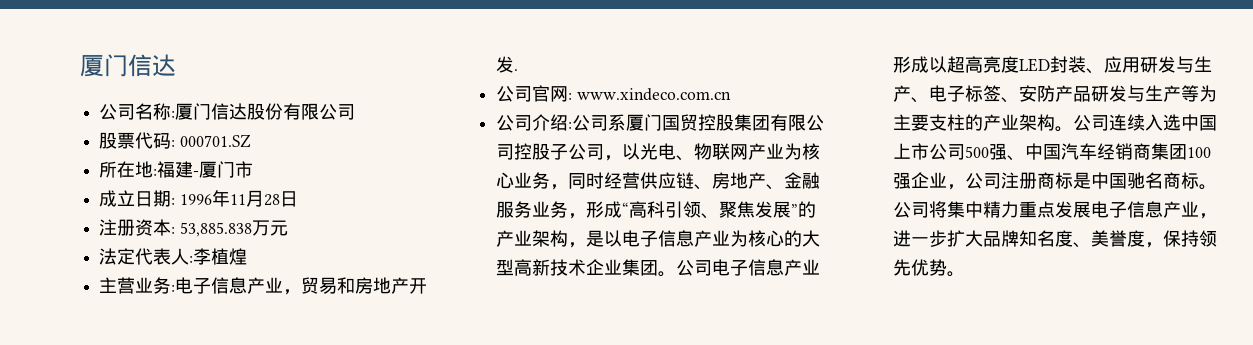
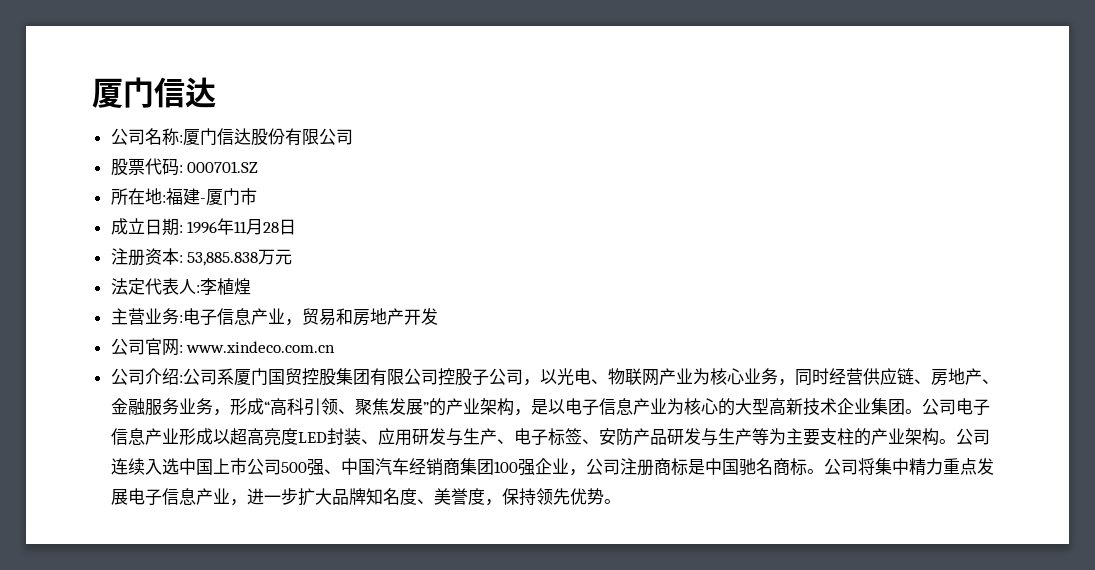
[514,69,519,71] . -> (438, 316) none

